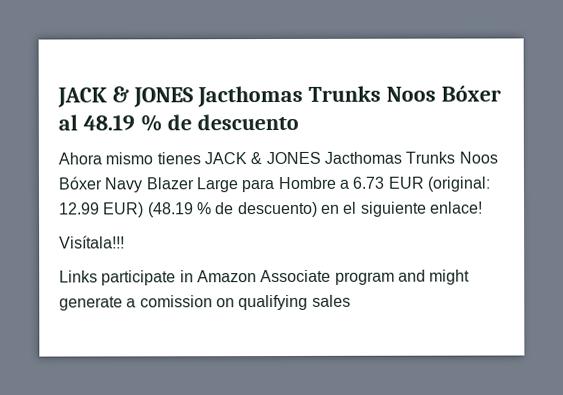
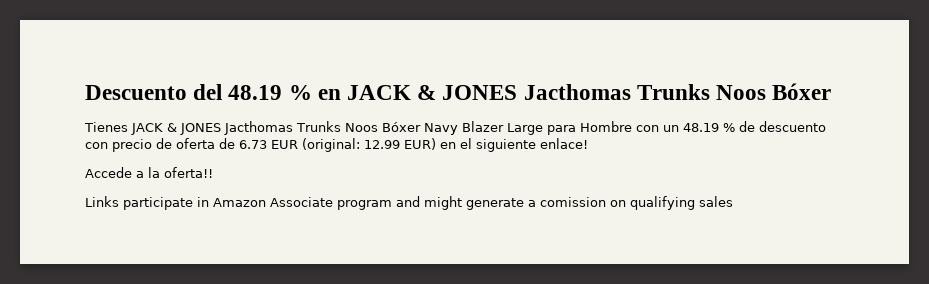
[57,85,501,108] [58,113,299,132] [58,152,201,165] JACK & JONES Jacthomas Trunks Noos Bóxer al 48.19 % de descuento // Ahora mismo tienes -> [85,83,832,100] [84,122,128,132] Descuento del 48.19 % en JACK & JONES Jacthomas Trunks Noos Bóxer // Tienes
[338,179,349,189] a -> [635,121,826,132] [85,138,235,152] con un 48.19 % de descuento con precio de oferta de
[147,201,318,218] (48.19 % de descuento) -> (436, 144) none
[59,235,125,249] Visítala!!! -> [85,167,213,178] Accede a la oferta!!

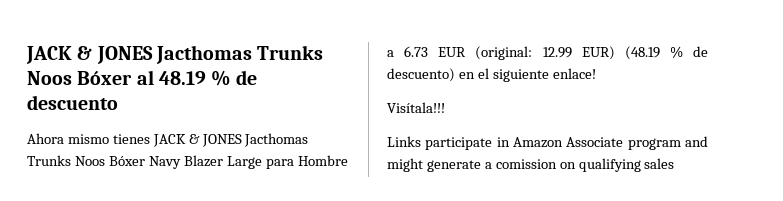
[85,83,832,100] [84,122,128,132] Descuento del 48.19 % en JACK & JONES Jacthomas Trunks Noos Bóxer // Tienes -> [26,45,324,64] [27,70,258,86] [27,95,118,110] [27,133,150,144] JACK & JONES Jacthomas Trunks Noos Bóxer al 48.19 % de descuento // Ahora mismo tienes
[635,121,826,132] [85,138,235,152] con un 48.19 % de descuento con precio de oferta de -> [387,50,394,57] a
(436, 144) none -> [624,46,708,60] [387,68,455,82] (48.19 % de descuento)
[85,167,213,178] Accede a la oferta!! -> [387,102,445,113] Visítala!!!

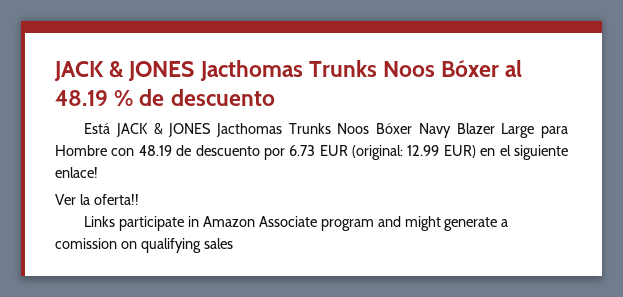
[27,133,150,144] Ahora mismo tienes -> [84,123,111,134] Está
[387,50,394,57] a -> [111,145,285,160] con 48.19 de descuento por
[624,46,708,60] [387,68,455,82] (48.19 % de descuento) -> (476, 151) none
[387,102,445,113] Visítala!!! -> [55,194,139,205] Ver la oferta!!

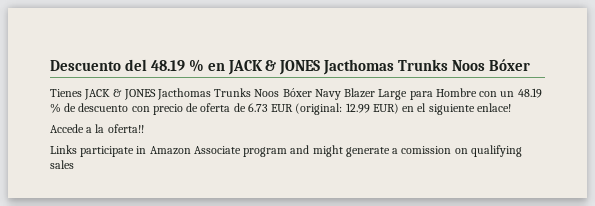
[54,60,523,81] [55,89,275,106] [84,123,111,134] JACK & JONES Jacthomas Trunks Noos Bóxer al 48.19 % de descuento // Está -> [50,59,531,75] [50,89,82,97] Descuento del 48.19 % en JACK & JONES Jacthomas Trunks Noos Bóxer // Tienes
[138,145,285,160] 48.19 de descuento por -> [500,88,542,98] [50,103,246,115] un 48.19 % de descuento con precio de oferta de
[55,194,76,205] Ver -> [50,124,93,133] Accede a

